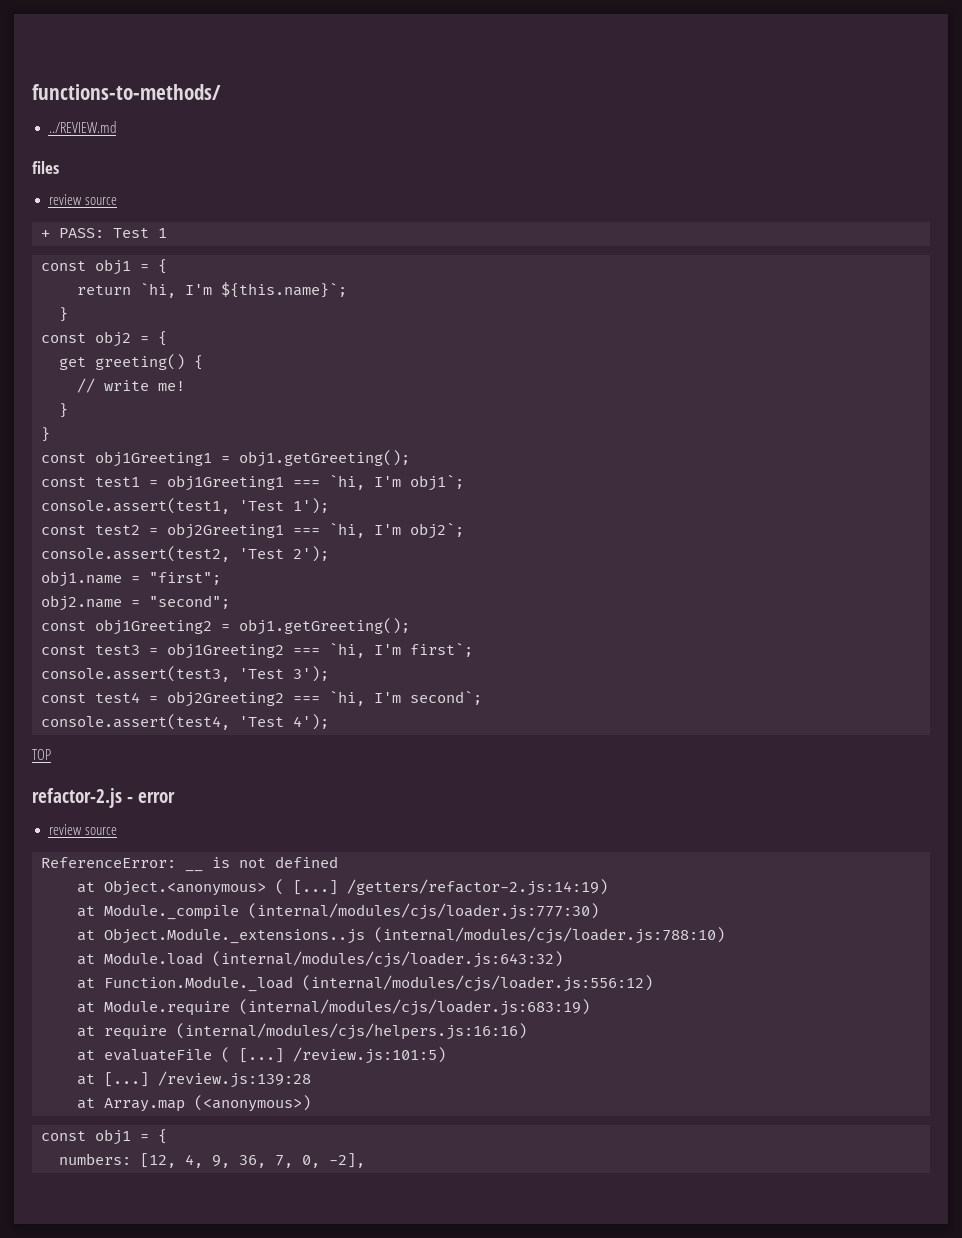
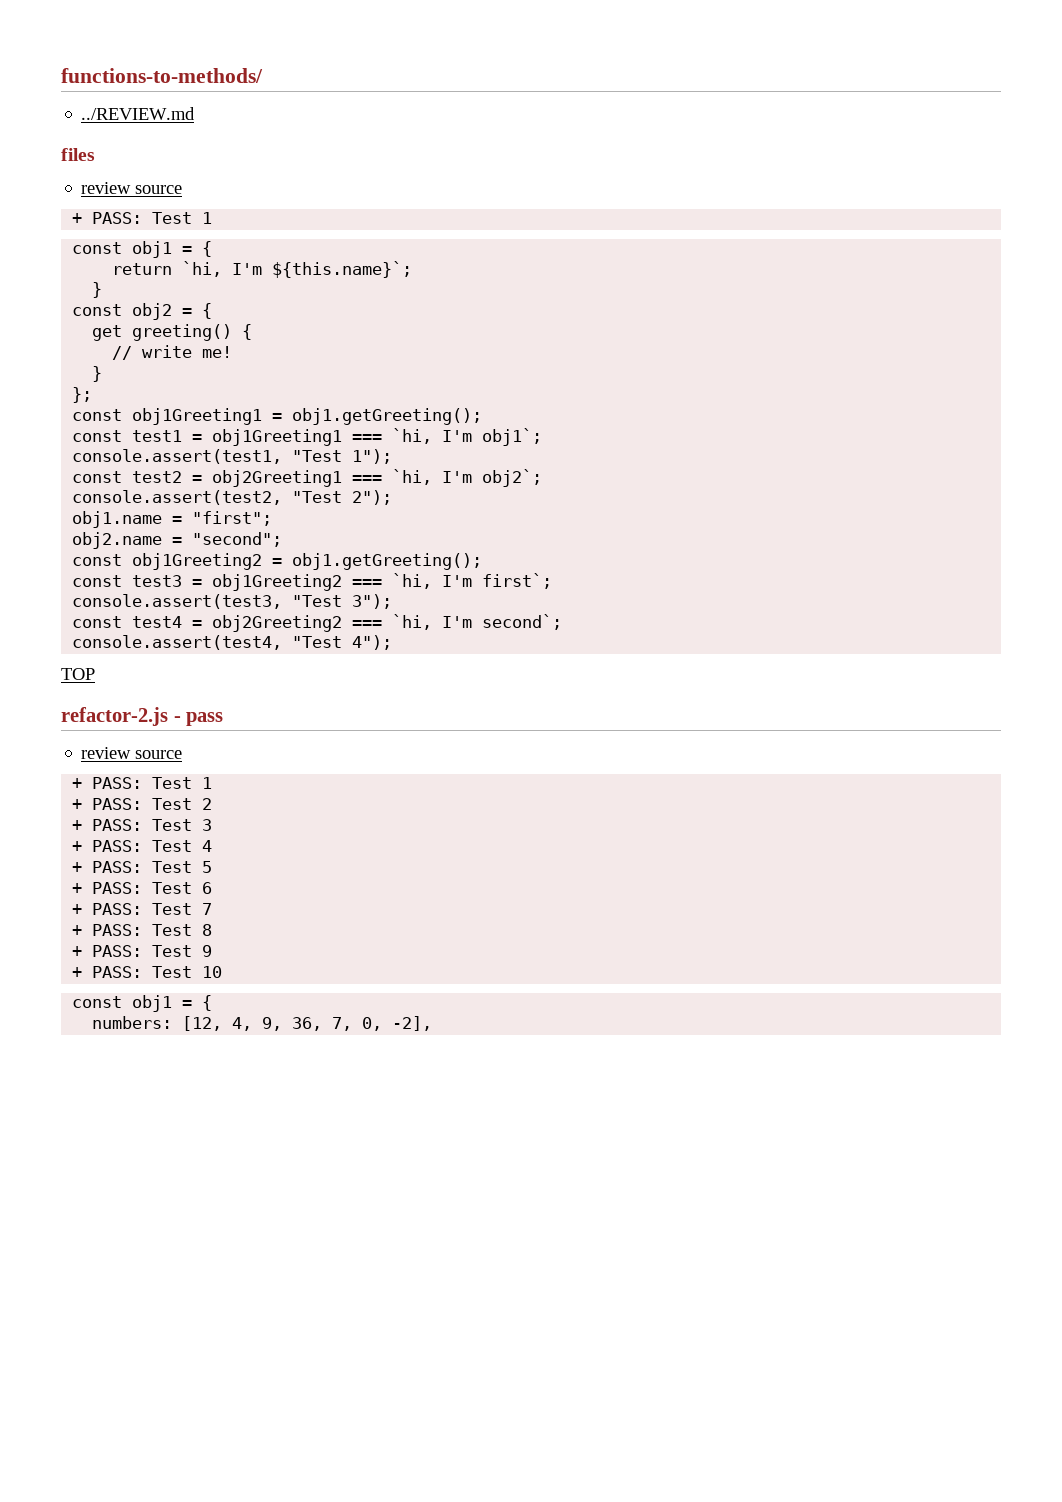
[41,427,50,442] } -> [72,387,93,403] };
[239,498,329,514] 'Test 1'); -> [292,449,393,464] "Test 1");
[239,546,329,562] 'Test 2'); -> [292,490,393,505] "Test 2");
[239,666,329,682] 'Test 3'); -> [292,594,393,609] "Test 3");
[239,714,329,730] 'Test 4'); -> [292,635,393,650] "Test 4");
[138,792,176,803] [48,824,117,835] [41,857,176,868] [185,868,203,872] [212,856,338,868] [77,879,608,896] [77,903,599,920] [77,927,725,944] [77,951,563,968] [77,975,653,992] [77,999,590,1016] [77,1023,527,1040] [77,1047,446,1064] [77,1071,311,1088] [77,1095,311,1112] error // review source // ReferenceError: __ is not defined // at Object.<anonymous> ( [...] /getters/refactor-2.js:14:19) // at Module._compile (internal/modules/cjs/loader.js:777:30) // at Object.Module._extensions..js (internal/modules/cjs/loader.js:788:10) // at Module.load (internal/modules/cjs/loader.js:643:32) // at Function.Module._load (internal/modules/cjs/loader.js:556:12) // at Module.require (internal/modules/cjs/loader.js:683:19) // at require (internal/modules/cjs/helpers.js:16:16) // at evaluateFile ( [...] /review.js:101:5) // at [...] /review.js:139:28 // at Array.map (<anonymous>) -> [186,712,224,726] [81,747,183,759] [72,777,213,789] [72,798,213,810] [72,819,213,831] [72,840,213,852] [72,861,213,873] [72,882,213,894] [72,903,213,915] [72,924,213,936] [72,945,213,957] [72,966,223,978] pass // review source // + PASS: Test 1 // + PASS: Test 2 // + PASS: Test 3 // + PASS: Test 4 // + PASS: Test 5 // + PASS: Test 6 // + PASS: Test 7 // + PASS: Test 8 // + PASS: Test 9 // + PASS: Test 10

